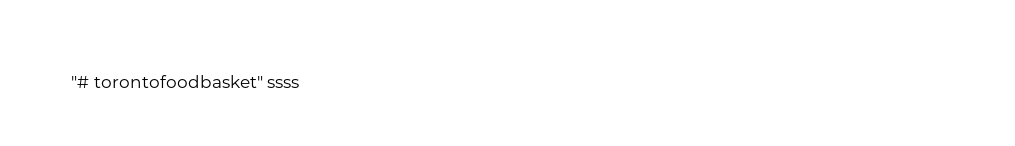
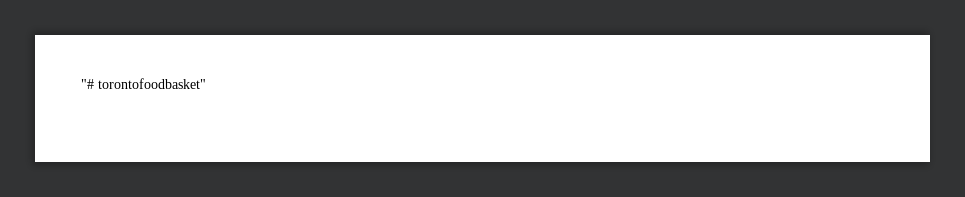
[267,79,300,88] ssss -> (206, 83) none

